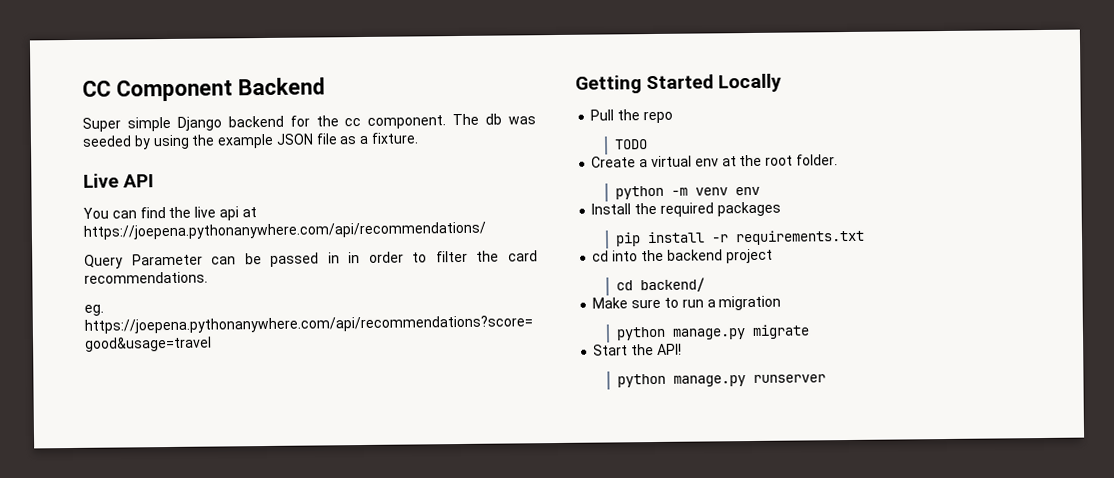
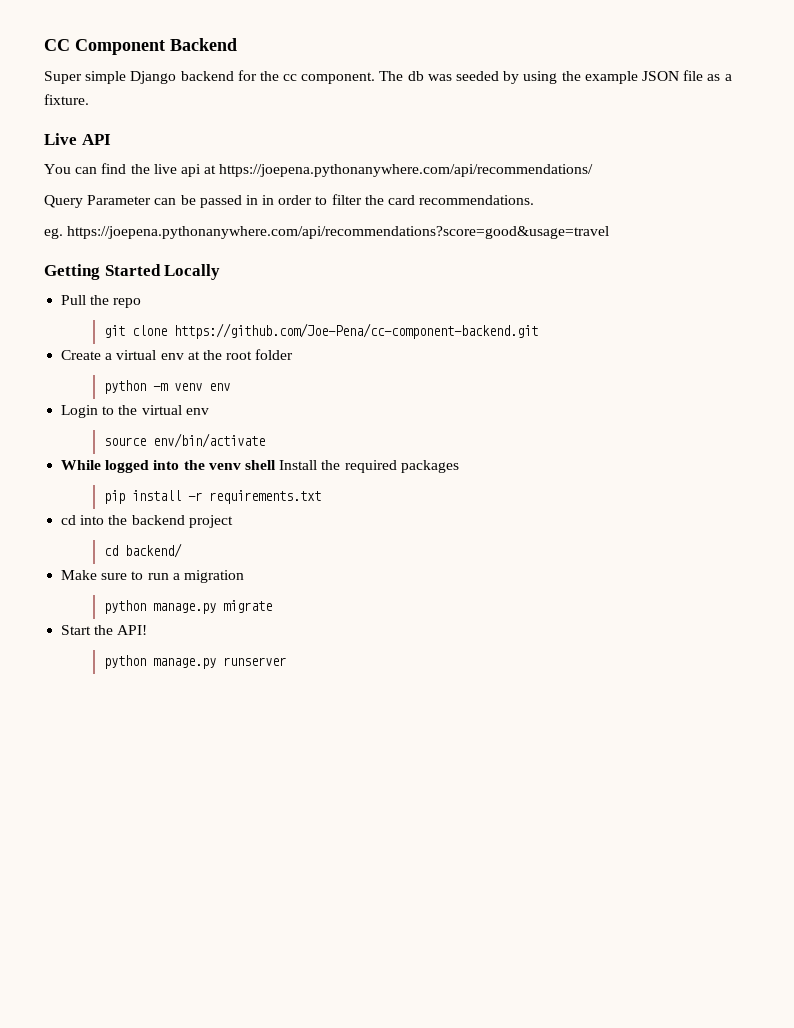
[613,139,648,150] TODO -> [103,323,538,339] git clone https://github.com/Joe-Pena/cc-component-backend.git
[795,154,838,166] folder. -> [255,349,294,360] folder
(760, 191) none -> [61,405,209,418] [103,433,265,448] [61,460,276,473] Login to the virtual env // source env/bin/activate // While logged into the venv shell

